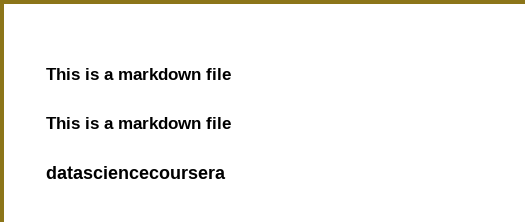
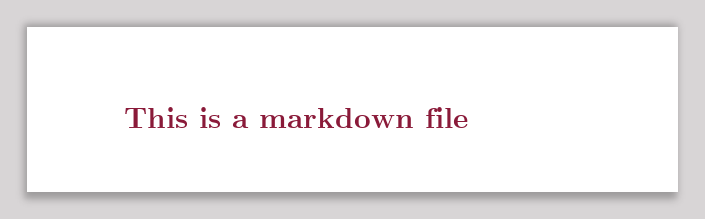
[46,68,231,80] [46,117,231,129] [46,166,226,179] This is a markdown file // This is a markdown file // datasciencecoursera -> [124,107,468,128] This is a markdown file

